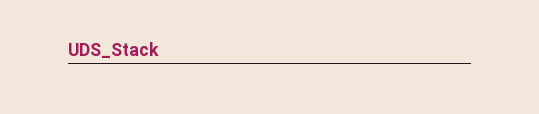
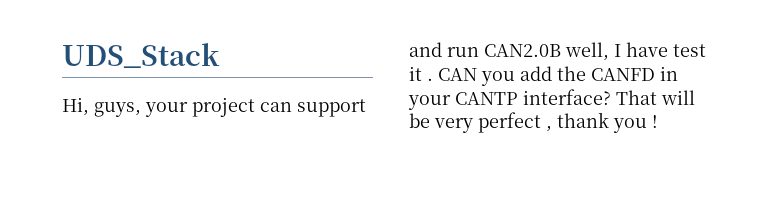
(159, 50) none -> [62,97,366,117] [409,42,706,61] [409,66,678,86] [408,89,695,110] [409,112,658,133] // Hi, guys, your project can support and run CAN2.0B well, I have test it . CAN you add the CANFD in your CANTP interface? That will be very perfect , thank you !

